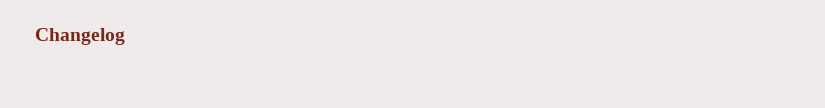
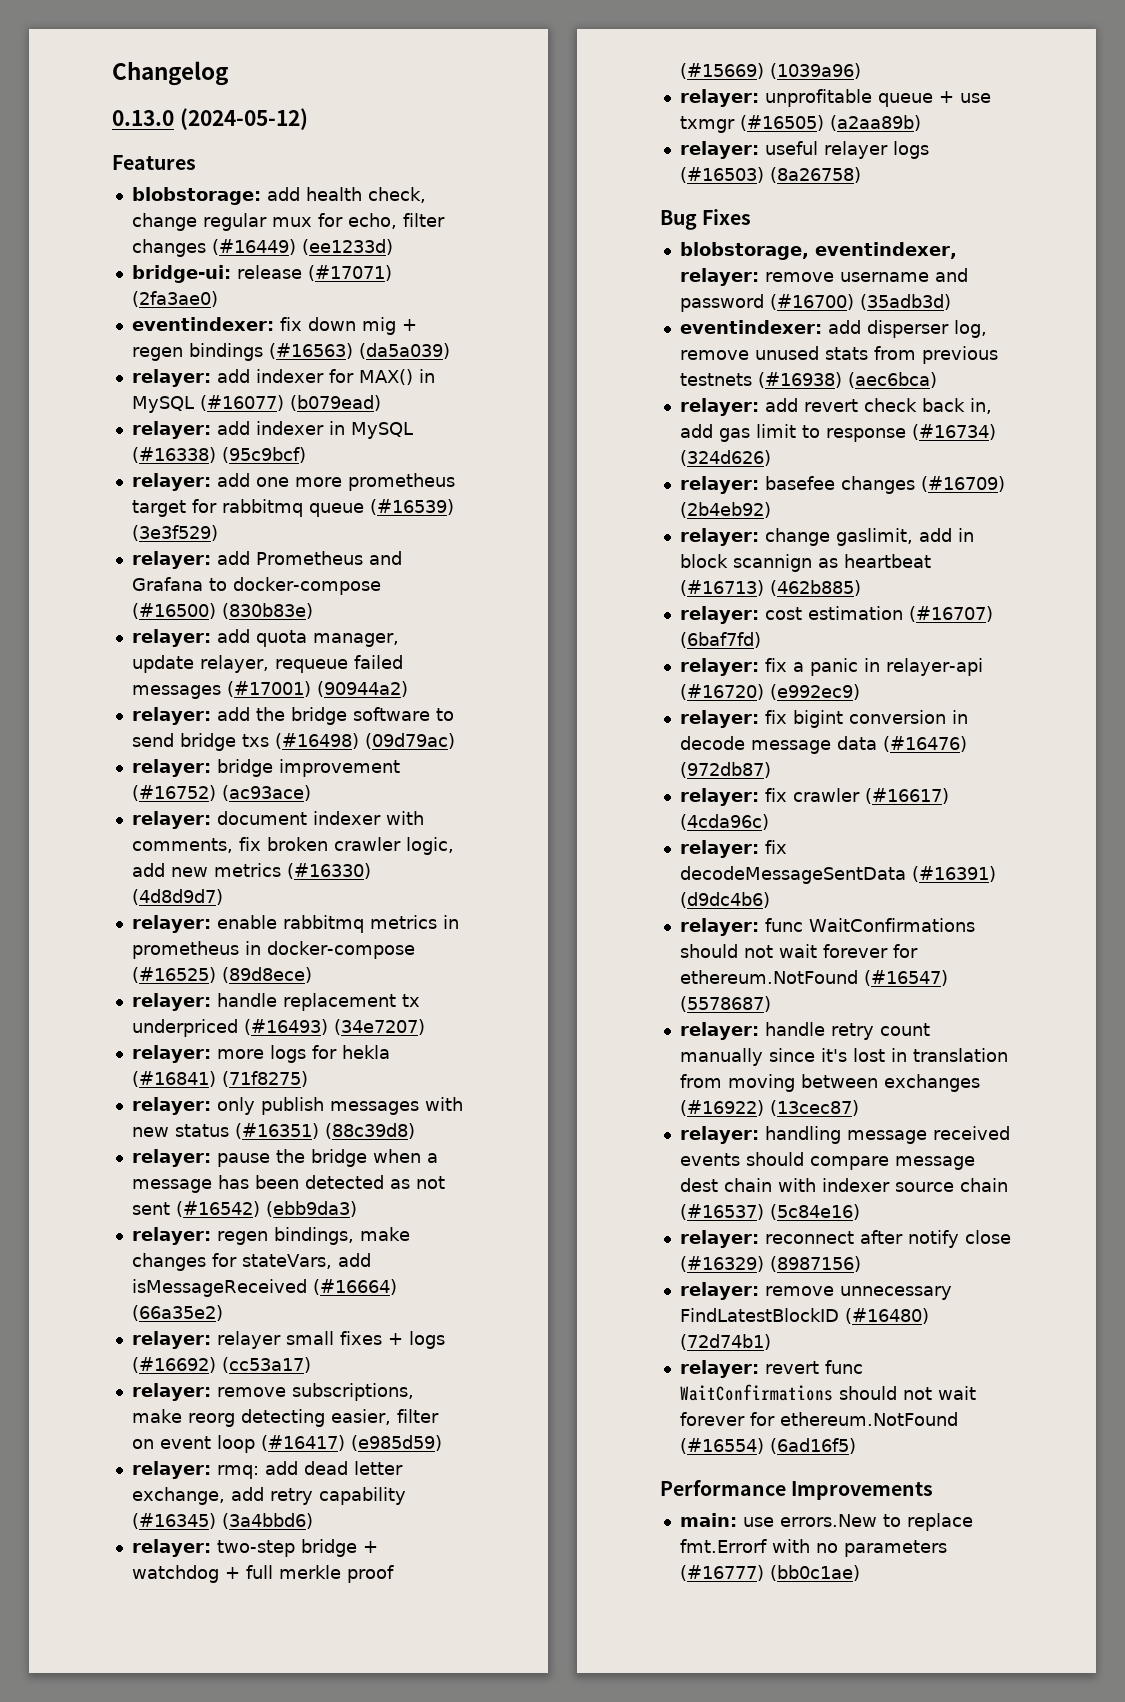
(125, 36) none -> [112,108,308,130] [112,155,196,170] [131,187,426,205] [131,213,445,231] [131,239,393,257] [131,265,392,283] [131,291,218,307] [131,317,417,335] [131,343,450,361] [131,369,435,387] [131,395,381,413] [131,421,413,439] [131,447,306,463] [131,473,455,491] [131,499,454,517] [131,525,218,541] [131,551,402,569] [131,577,381,595] [131,603,313,619] [131,629,399,647] [131,655,403,673] [131,681,408,699] [131,707,454,725] [131,733,455,751] [131,759,400,777] [131,785,311,801] [131,811,424,829] [131,837,454,855] [131,863,371,879] [131,889,223,905] [131,915,459,933] [131,941,415,959] [131,967,312,983] [131,993,420,1011] [131,1019,425,1037] [131,1045,390,1063] [131,1071,308,1087] [131,1097,463,1115] [131,1123,415,1139] [131,1149,438,1167] [131,1175,445,1193] [131,1201,357,1217] [131,1227,410,1245] [131,1253,371,1271] [131,1279,397,1297] [131,1305,223,1321] [131,1331,445,1349] [131,1357,311,1373] [131,1383,414,1401] [131,1409,439,1427] [131,1435,442,1453] [131,1461,403,1479] [131,1487,406,1505] [131,1513,313,1529] [131,1539,378,1557] [131,1565,394,1583] [679,63,861,79] [679,89,991,107] [679,115,921,133] [679,141,929,159] [679,167,861,183] [660,209,752,230] [679,242,957,260] [679,268,968,286] [679,294,951,312] [679,320,987,338] [679,346,998,364] [679,372,937,388] [679,398,992,416] [679,424,996,442] [679,450,771,466] [679,476,1005,494] [679,502,771,518] [679,528,974,546] [679,554,931,572] [679,580,861,596] [679,606,993,624] [679,632,761,648] [679,658,983,676] [679,684,860,700] [679,710,968,728] [679,736,967,754] [679,762,771,778] [679,788,949,806] [679,814,769,830] [679,840,787,858] [679,866,996,884] [679,892,770,908] [679,918,975,936] [679,944,918,958] [679,970,948,986] [679,996,771,1012] [679,1022,930,1040] [679,1048,1008,1066] [679,1074,980,1092] [679,1100,859,1116] [679,1126,1010,1144] [679,1152,975,1170] [679,1178,1008,1192] [679,1204,860,1220] [679,1230,1011,1248] [679,1256,861,1272] [679,1282,952,1300] [679,1308,929,1324] [679,1334,771,1350] [679,1360,863,1378] [679,1384,976,1401] [679,1412,958,1426] [679,1438,856,1454] [660,1480,934,1500] [679,1513,973,1531] [679,1539,947,1557] [679,1565,860,1581] // 0.13.0 (2024-05-12) // Features // blobstorage: add health check, change regular mux for echo, filter changes (#16449) (ee1233d) // bridge-ui: release (#17071) (2fa3ae0) // eventindexer: fix down mig + regen bindings (#16563) (da5a039) // relayer: add indexer for MAX() in MySQL (#16077) (b079ead) // relayer: add indexer in MySQL (#16338) (95c9bcf) // relayer: add one more prometheus target for rabbitmq queue (#16539) (3e3f529) // relayer: add Prometheus and Grafana to docker-compose (#16500) (830b83e) // relayer: add quota manager, update relayer, requeue failed messages (#17001) (90944a2) // relayer: add the bridge software to send bridge txs (#16498) (09d79ac) // relayer: bridge improvement (#16752) (ac93ace) // relayer: document indexer with comments, fix broken crawler logic, add new metrics (#16330) (4d8d9d7) // relayer: enable rabbitmq metrics in prometheus in docker-compose (#16525) (89d8ece) // relayer: handle replacement tx underpriced (#16493) (34e7207) // relayer: more logs for hekla (#16841) (71f8275) // relayer: only publish messages with new status (#16351) (88c39d8) // relayer: pause the bridge when a message has been detected as not sent (#16542) (ebb9da3) // relayer: regen bindings, make changes for stateVars, add isMessageReceived (#16664) (66a35e2) // relayer: relayer small fixes + logs (#16692) (cc53a17) // relayer: remove subscriptions, make reorg detecting easier, filter on event loop (#16417) (e985d59) // relayer: rmq: add dead letter exchange, add retry capability (#16345) (3a4bbd6) // relayer: two-step bridge + watchdog + full merkle proof (#15669) (1039a96) // relayer: unprofitable queue + use txmgr (#16505) (a2aa89b) // relayer: useful relayer logs (#16503) (8a26758) // Bug Fixes // blobstorage, eventindexer, relayer: remove username and password (#16700) (35adb3d) // eventindexer: add disperser log, remove unused stats from previous testnets (#16938) (aec6bca) // relayer: add revert check back in, add gas limit to response (#16734) (324d626) // relayer: basefee changes (#16709) (2b4eb92) // relayer: change gaslimit, add in block scannign as heartbeat (#16713) (462b885) // relayer: cost estimation (#16707) (6baf7fd) // relayer: fix a panic in relayer-api (#16720) (e992ec9) // relayer: fix bigint conversion in decode message data (#16476) (972db87) // relayer: fix crawler (#16617) (4cda96c) // relayer: fix decodeMessageSentData (#16391) (d9dc4b6) // relayer: func WaitConfirmations should not wait forever for ethereum.NotFound (#16547) (5578687) // relayer: handle retry count manually since it's lost in translation from moving between exchanges (#16922) (13cec87) // relayer: handling message received events should compare message dest chain with indexer source chain (#16537) (5c84e16) // relayer: reconnect after notify close (#16329) (8987156) // relayer: remove unnecessary FindLatestBlockID (#16480) (72d74b1) // relayer: revert func WaitConfirmations should not wait forever for ethereum.NotFound (#16554) (6ad16f5) // Performance Improvements // main: use errors.New to replace fmt.Errorf with no parameters (#16777) (bb0c1ae)

